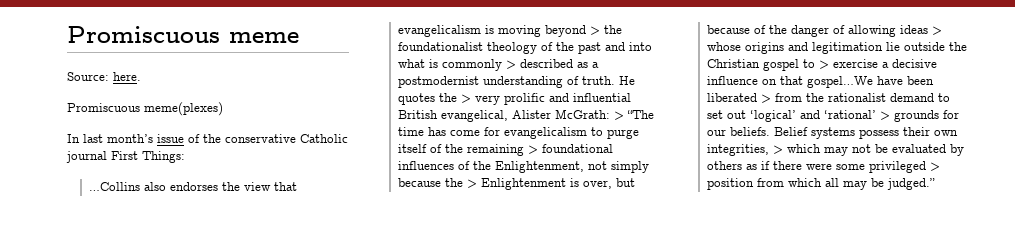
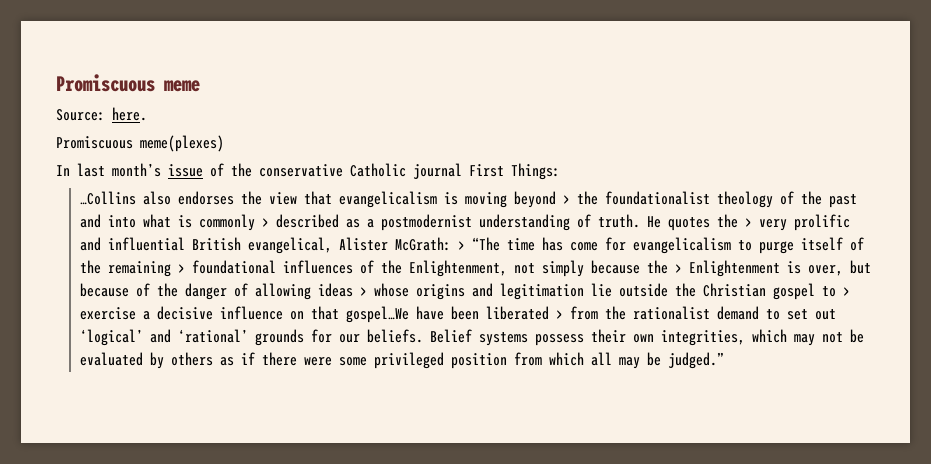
[879,111,890,120] > -> (248, 336) none
[772,145,783,154] > -> (745, 338) none
[929,162,940,171] > -> (444, 360) none

